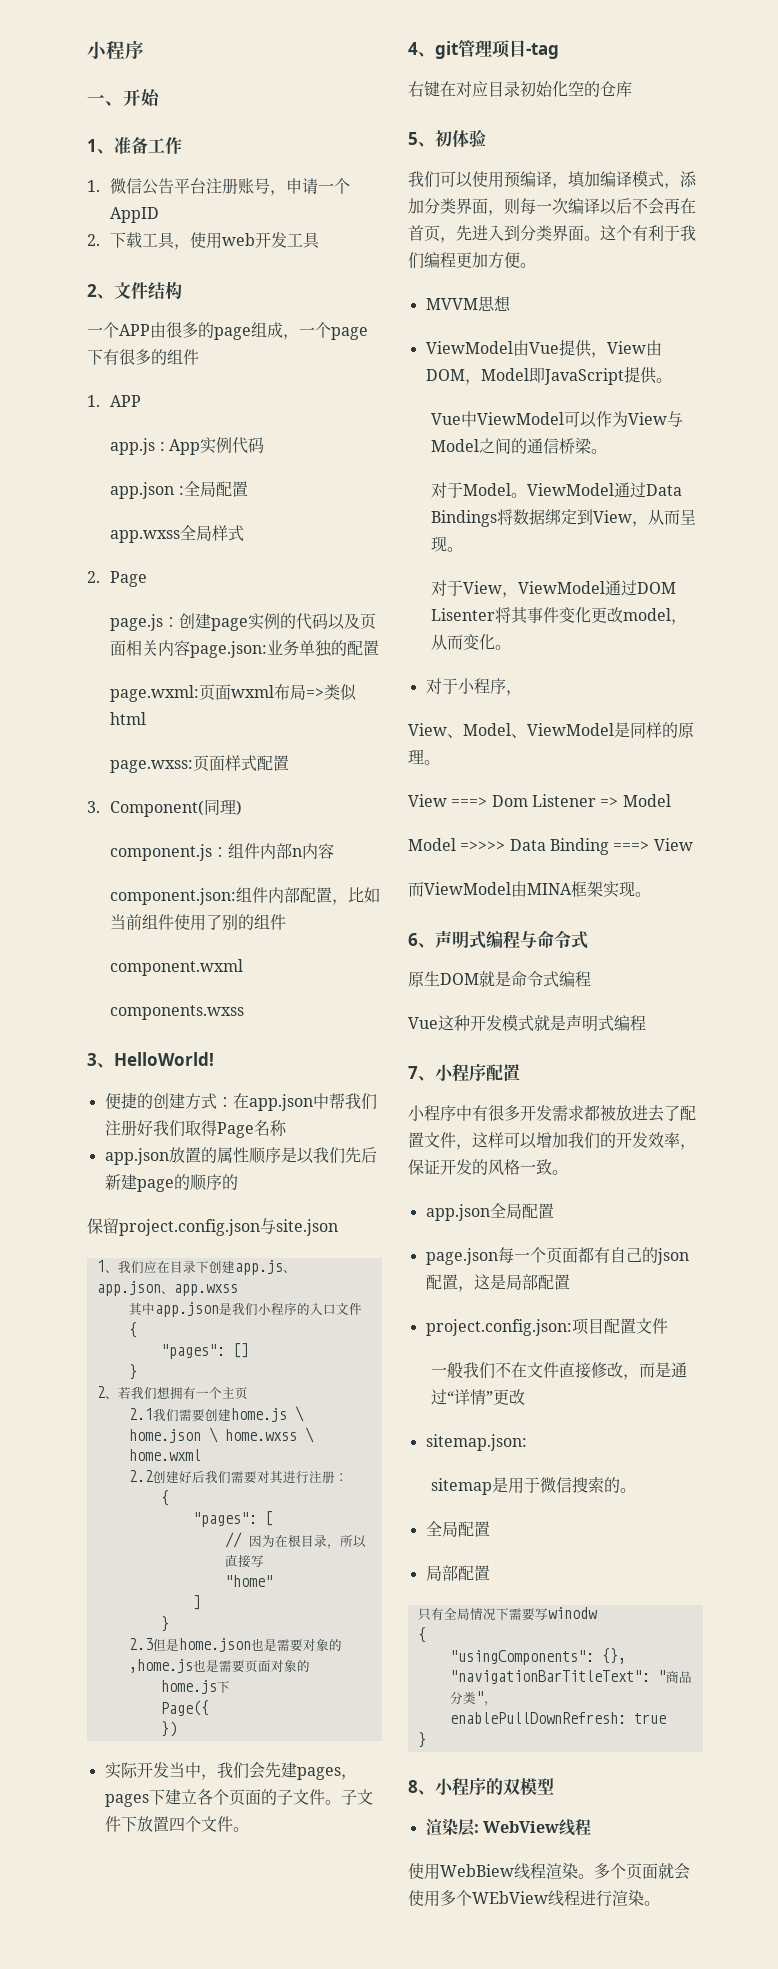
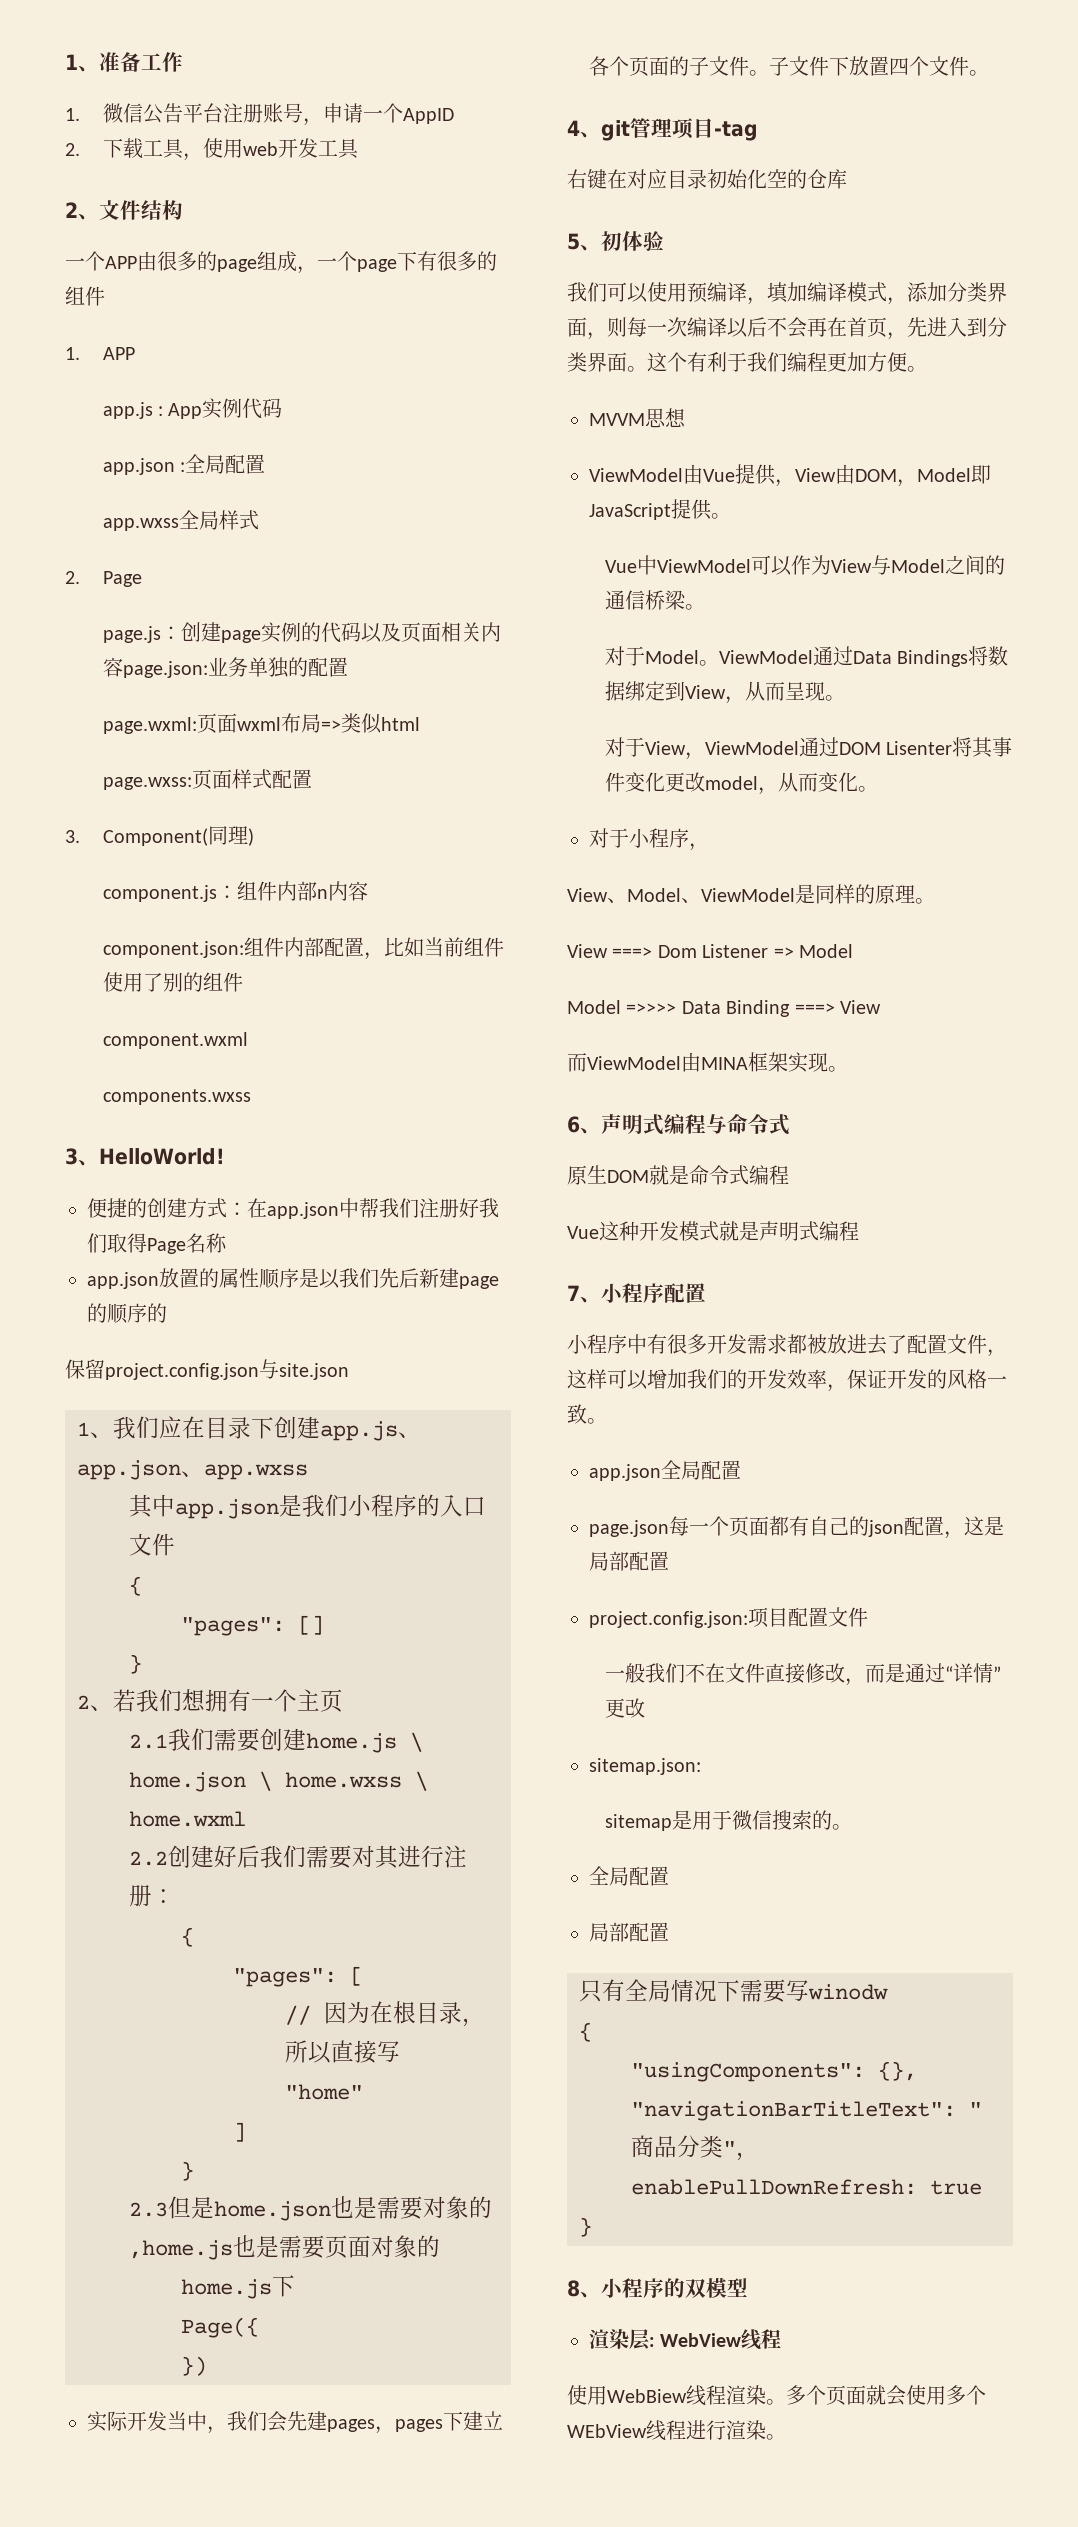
[87,40,144,60] [87,89,160,106] 小程序 // 一、开始 // -> (65, 62) none

